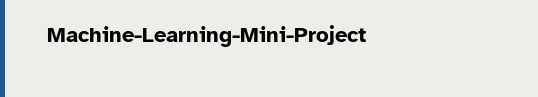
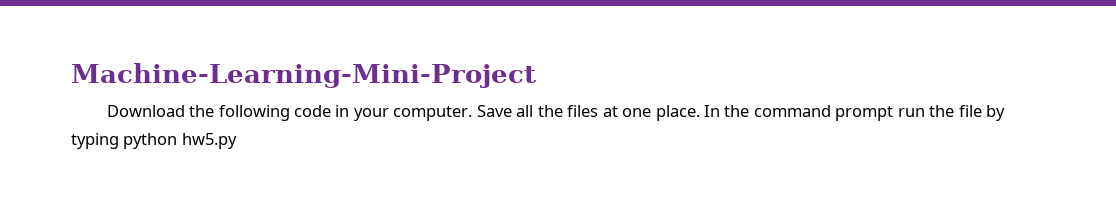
(366, 36) none -> [106,105,1006,121] [71,133,237,149] // Download the following code in your computer. Save all the files at one place. In the command prompt run the file by typing python hw5.py

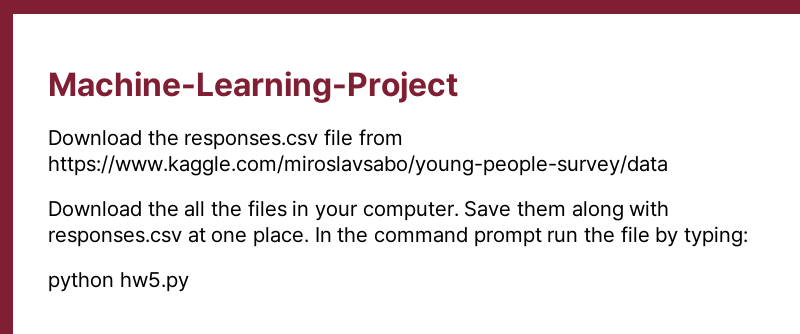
[71,63,536,88] [106,105,599,121] Machine-Learning-Mini-Project // Download the following code in your computer. Save all the files -> [48,71,458,103] [48,129,403,150] [48,155,668,176] [48,200,670,221] [48,230,182,247] Machine-Learning-Project // Download the responses.csv file from https://www.kaggle.com/miroslavsabo/young-people-survey/data // Download the all the files in your computer. Save them along with responses.csv
[71,133,119,149] typing -> [684,226,749,247] typing: //

